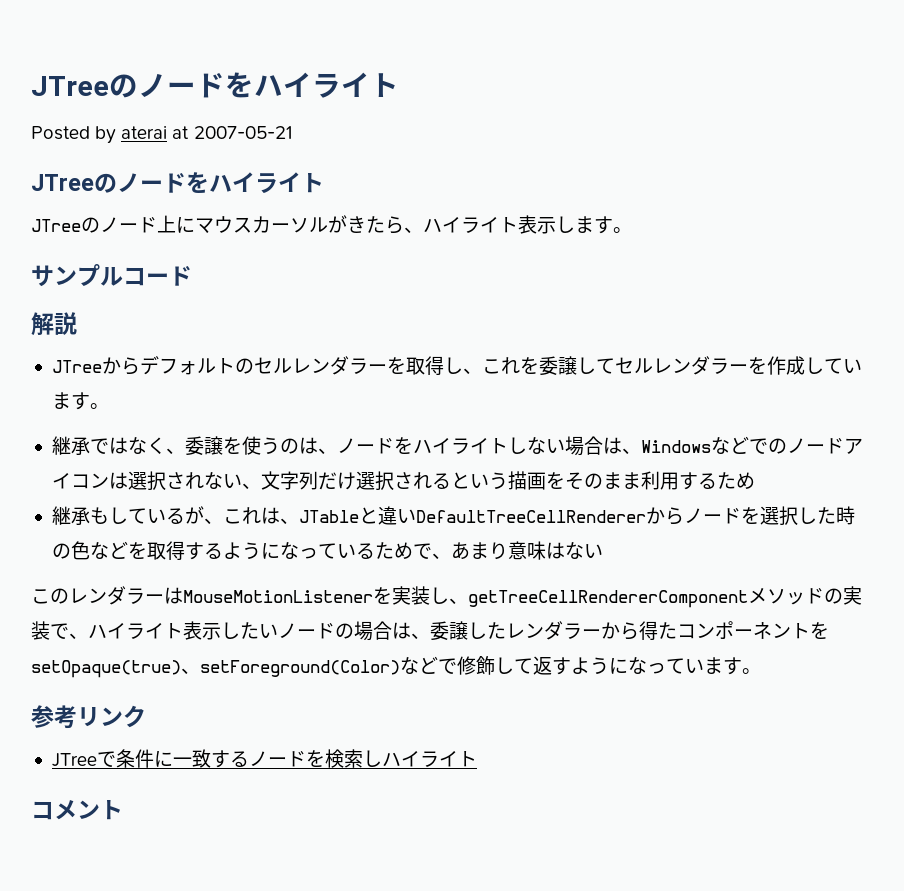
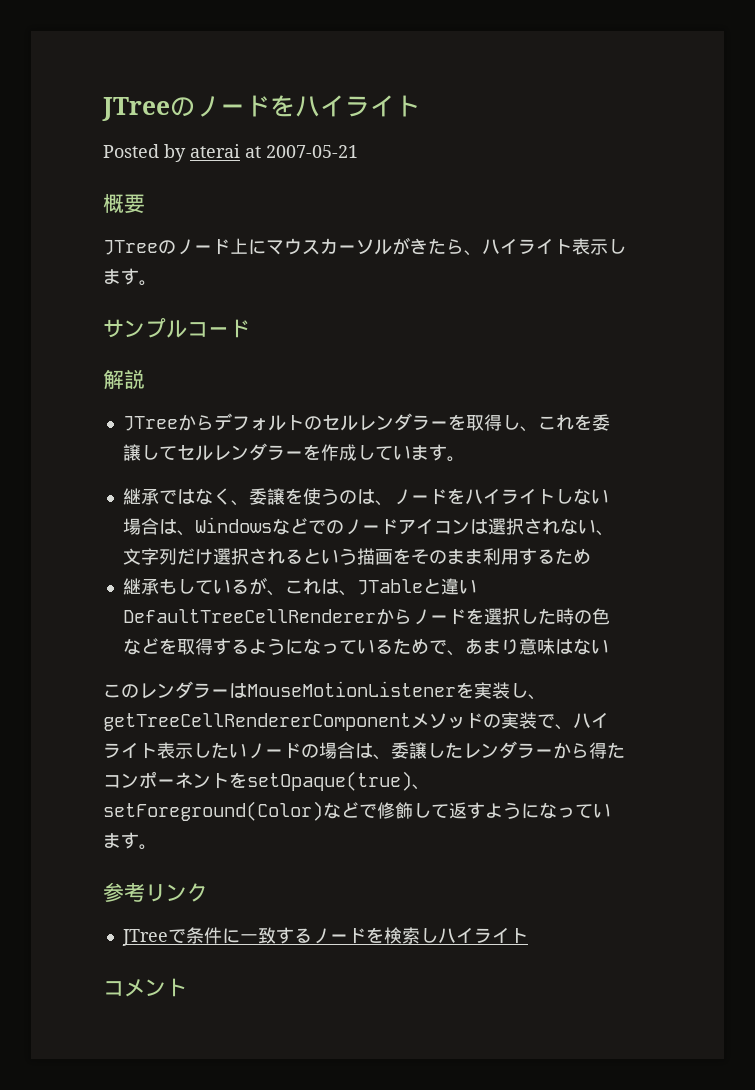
[31,172,324,194] JTreeのノードをハイライト -> [103,194,145,213] 概要

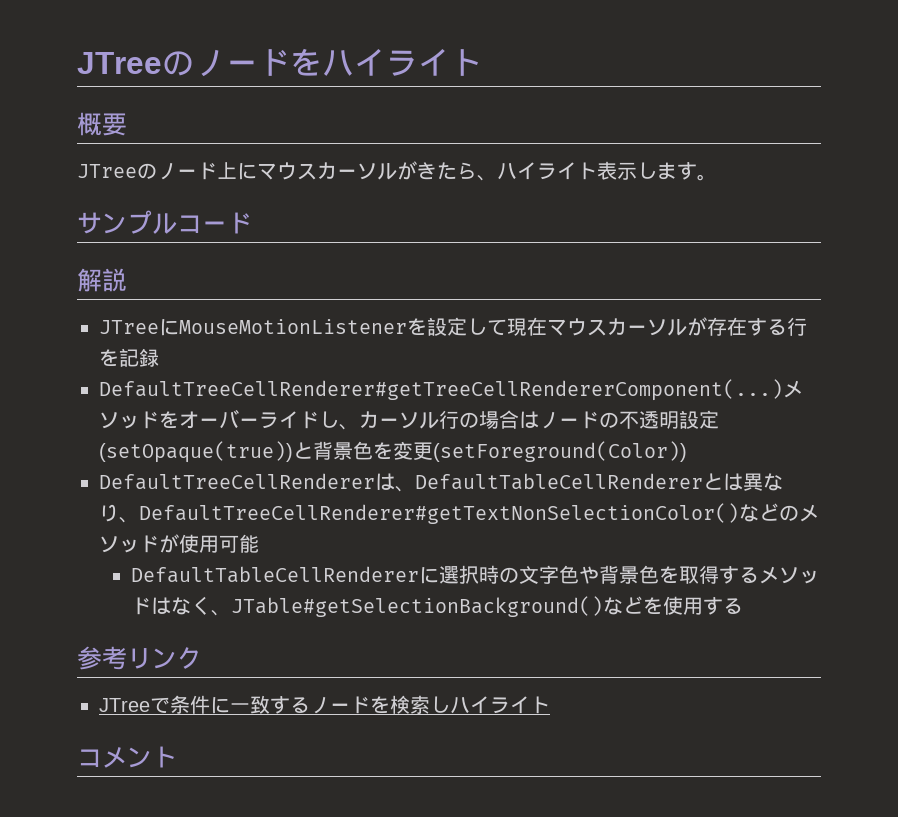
[103,144,358,162] // Posted by aterai at 2007-05-21 -> (482, 62) none
[177,413,610,432] [122,443,465,462] [122,488,609,506] [122,517,614,536] [122,548,591,565] [122,577,477,596] [122,608,610,625] [122,638,609,656] [103,681,546,700] [103,712,609,731] [103,741,625,760] [103,771,430,791] [103,801,611,821] [103,832,157,850] からデフォルトのセルレンダラーを取得し、これを委譲してセルレンダラーを作成しています。 // 継承ではなく、委譲を使うのは、ノードをハイライトしない場合は、Windowsなどでのノードアイコンは選択されない、文字列だけ選択されるという描画をそのまま利用するため // 継承もしているが、これは、JTableと違いDefaultTreeCellRendererからノードを選択した時の色などを取得するようになっているためで、あまり意味はない // このレンダラーはMouseMotionListenerを実装し、getTreeCellRendererComponentメソッドの実装で、ハイライト表示したいノードの場合は、委譲したレンダラーから得たコンポーネントをsetOpaque(true)、setForeground(Color)などで修飾して返すようになっています。 -> [159,317,807,336] [99,348,159,367] [99,379,803,401] [99,409,719,430] [99,441,687,463] [99,473,783,492] [99,503,819,524] [99,534,259,553] [131,565,820,584] [131,596,744,617] にMouseMotionListenerを設定して現在マウスカーソルが存在する行を記録 // DefaultTreeCellRenderer#getTreeCellRendererComponent(...)メソッドをオーバーライドし、カーソル行の場合はノードの不透明設定(setOpaque(true))と背景色を変更(setForeground(Color)) // DefaultTreeCellRendererは、DefaultTableCellRendererとは異なり、DefaultTreeCellRenderer#getTextNonSelectionColor()などのメソッドが使用可能 // DefaultTableCellRendererに選択時の文字色や背景色を取得するメソッドはなく、JTable#getSelectionBackground()などを使用する

